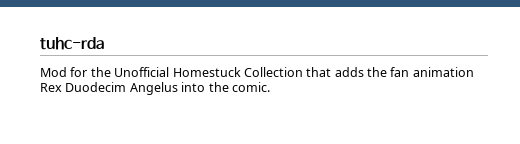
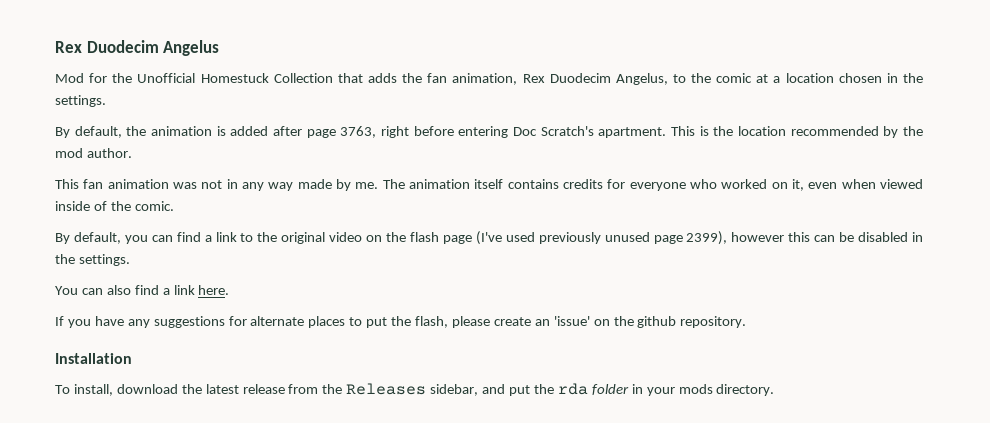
[40,37,105,50] tuhc-rda -> [55,40,220,56] Rex Duodecim Angelus
[412,67,474,77] [40,82,270,95] animation Rex Duodecim Angelus into the comic. -> [452,73,923,85] [55,95,106,107] [55,126,923,138] [55,148,132,158] [55,179,924,191] [55,201,174,211] [55,231,923,245] [55,254,130,266] [55,285,230,295] [55,316,747,328] [55,353,132,364] [55,383,775,396] animation, Rex Duodecim Angelus, to the comic at a location chosen in the settings. // By default, the animation is added after page 3763, right before entering Doc Scratch's apartment. This is the location recommended by the mod author. // This fan animation was not in any way made by me. The animation itself contains credits for everyone who worked on it, even when viewed inside of the comic. // By default, you can find a link to the original video on the flash page (I've used previously unused page 2399), however this can be disabled in the settings. // You can also find a link here. // If you have any suggestions for alternate places to put the flash, please create an 'issue' on the github repository. // Installation // To install, download the latest release from the Releases sidebar, and put the rda folder in your mods directory.

